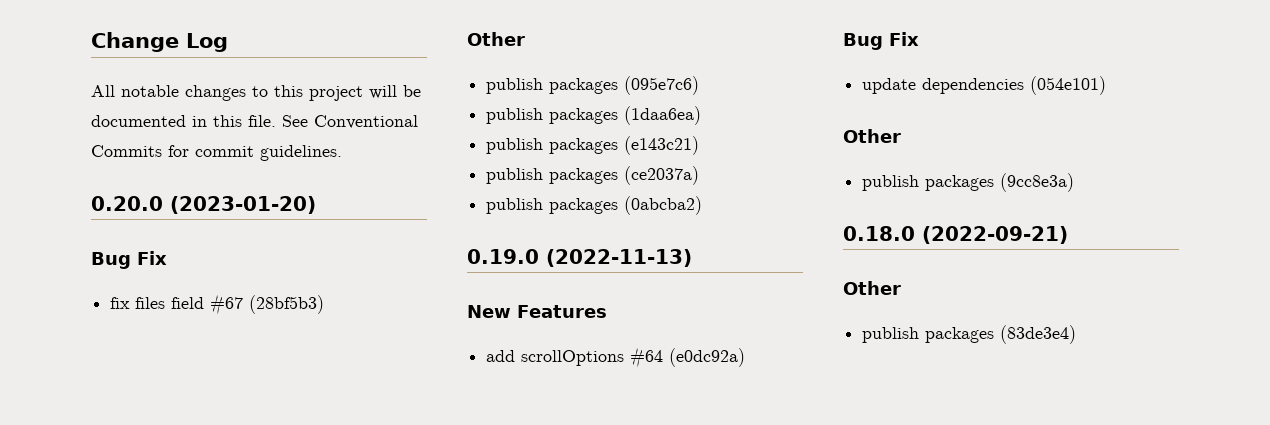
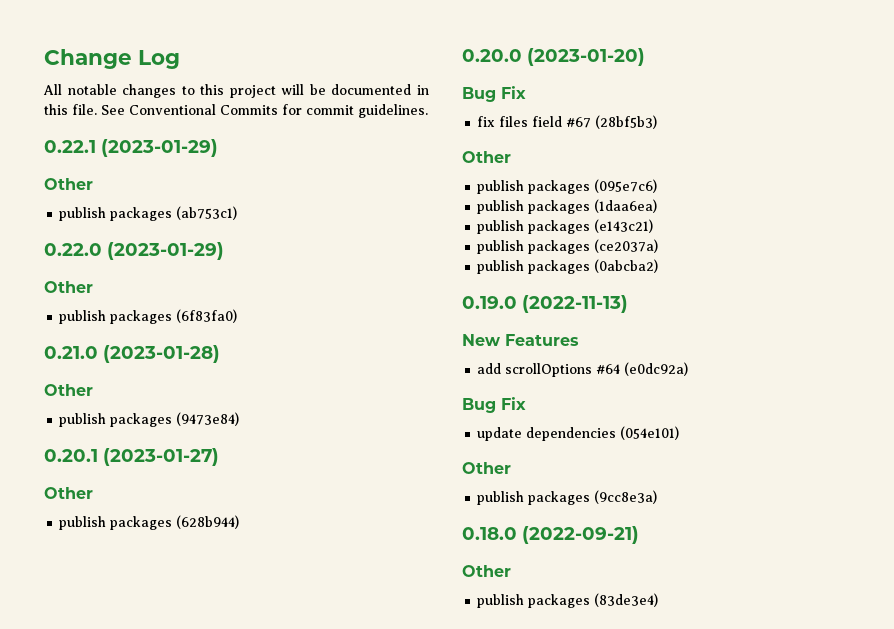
(342, 153) none -> [44,139,218,157] [44,178,93,190] [59,206,238,221] [44,242,224,260] [44,281,93,293] [59,309,238,324] [44,345,220,363] [44,384,93,396] [59,412,240,427] [44,448,219,466] [44,487,93,499] [59,515,240,530] // 0.22.1 (2023-01-29) // Other // publish packages (ab753c1) // 0.22.0 (2023-01-29) // Other // publish packages (6f83fa0) // 0.21.0 (2023-01-28) // Other // publish packages (9473e84) // 0.20.1 (2023-01-27) // Other // publish packages (628b944)

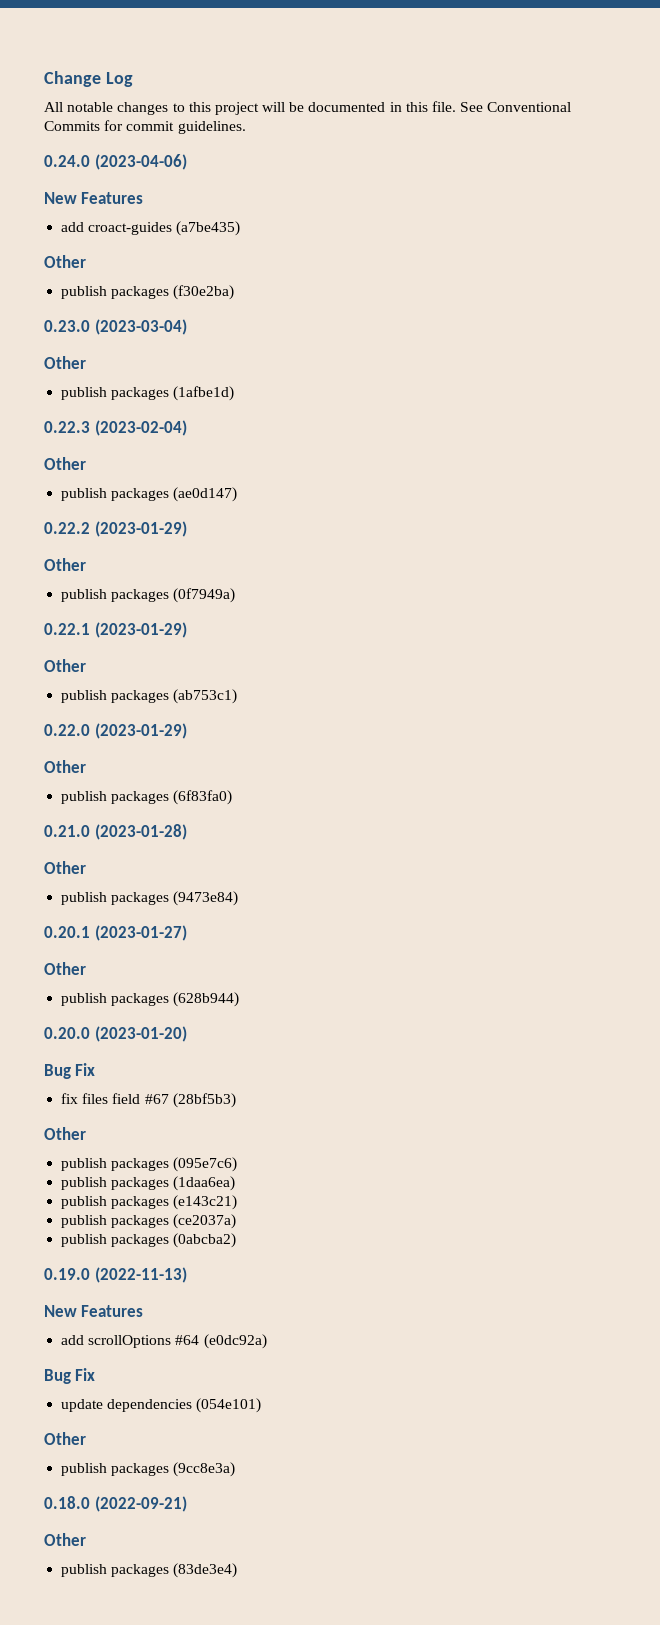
(428, 111) none -> [44,154,187,170] [44,192,144,204] [61,221,241,236] [44,255,86,268] [61,285,235,300] [44,319,187,335] [44,356,86,369] [61,386,235,401] [44,420,187,436] [44,457,86,470] [61,487,238,502] [44,521,187,537] [44,558,86,571] [61,588,236,603] // 0.24.0 (2023-04-06) // New Features // add croact-guides (a7be435) // Other // publish packages (f30e2ba) // 0.23.0 (2023-03-04) // Other // publish packages (1afbe1d) // 0.22.3 (2023-02-04) // Other // publish packages (ae0d147) // 0.22.2 (2023-01-29) // Other // publish packages (0f7949a)

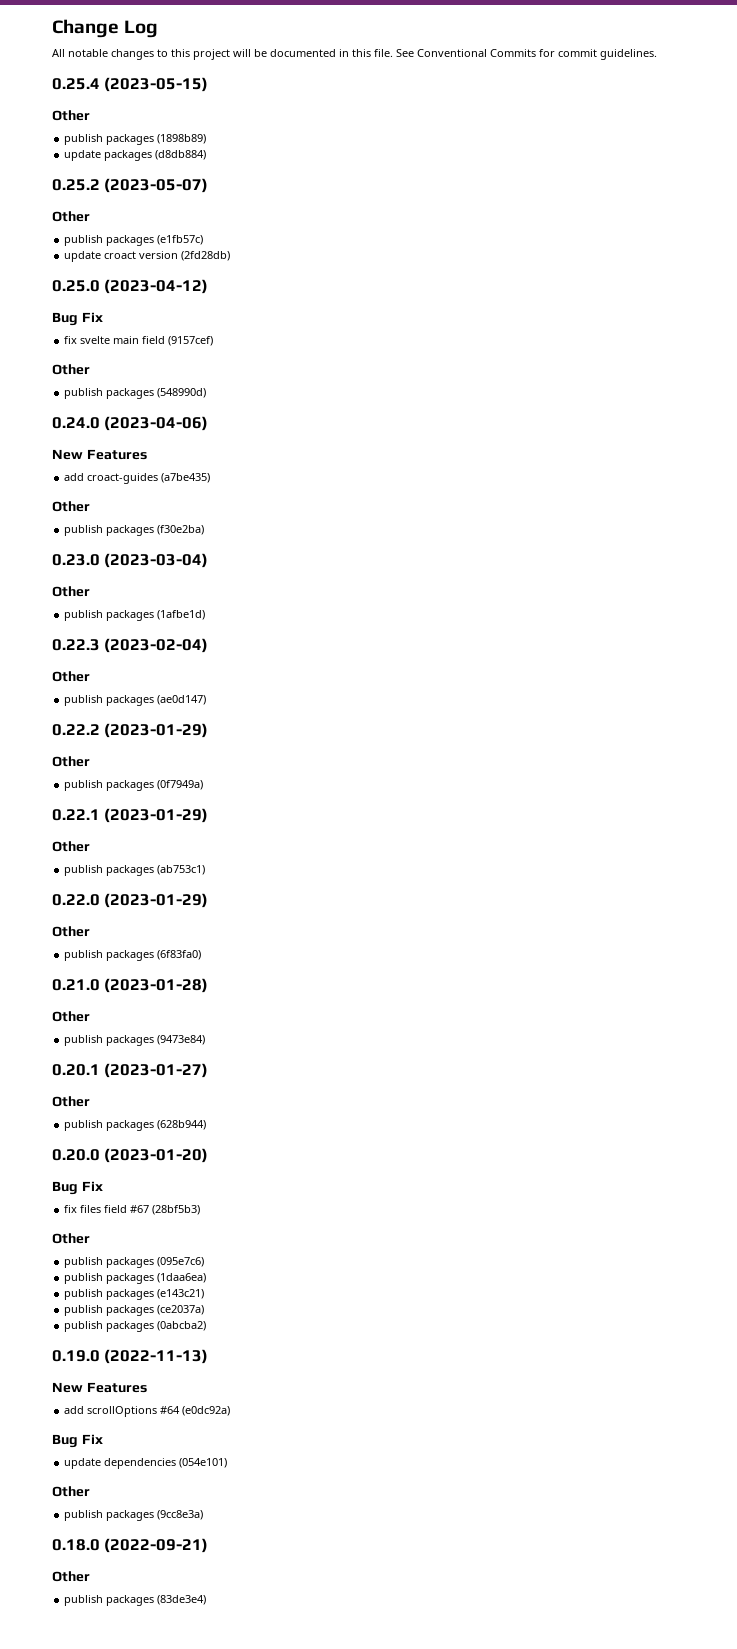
(246, 127) none -> [52,77,209,92] [52,110,90,121] [64,134,207,145] [64,150,207,161] [52,178,209,193] [52,211,90,222] [64,235,204,246] [64,251,231,262] [52,279,209,294] [52,312,103,326] [64,336,214,346] [52,364,90,375] [64,388,207,399] // 0.25.4 (2023-05-15) // Other // publish packages (1898b89) // update packages (d8db884) // 0.25.2 (2023-05-07) // Other // publish packages (e1fb57c) // update croact version (2fd28db) // 0.25.0 (2023-04-12) // Bug Fix // fix svelte main field (9157cef) // Other // publish packages (548990d)

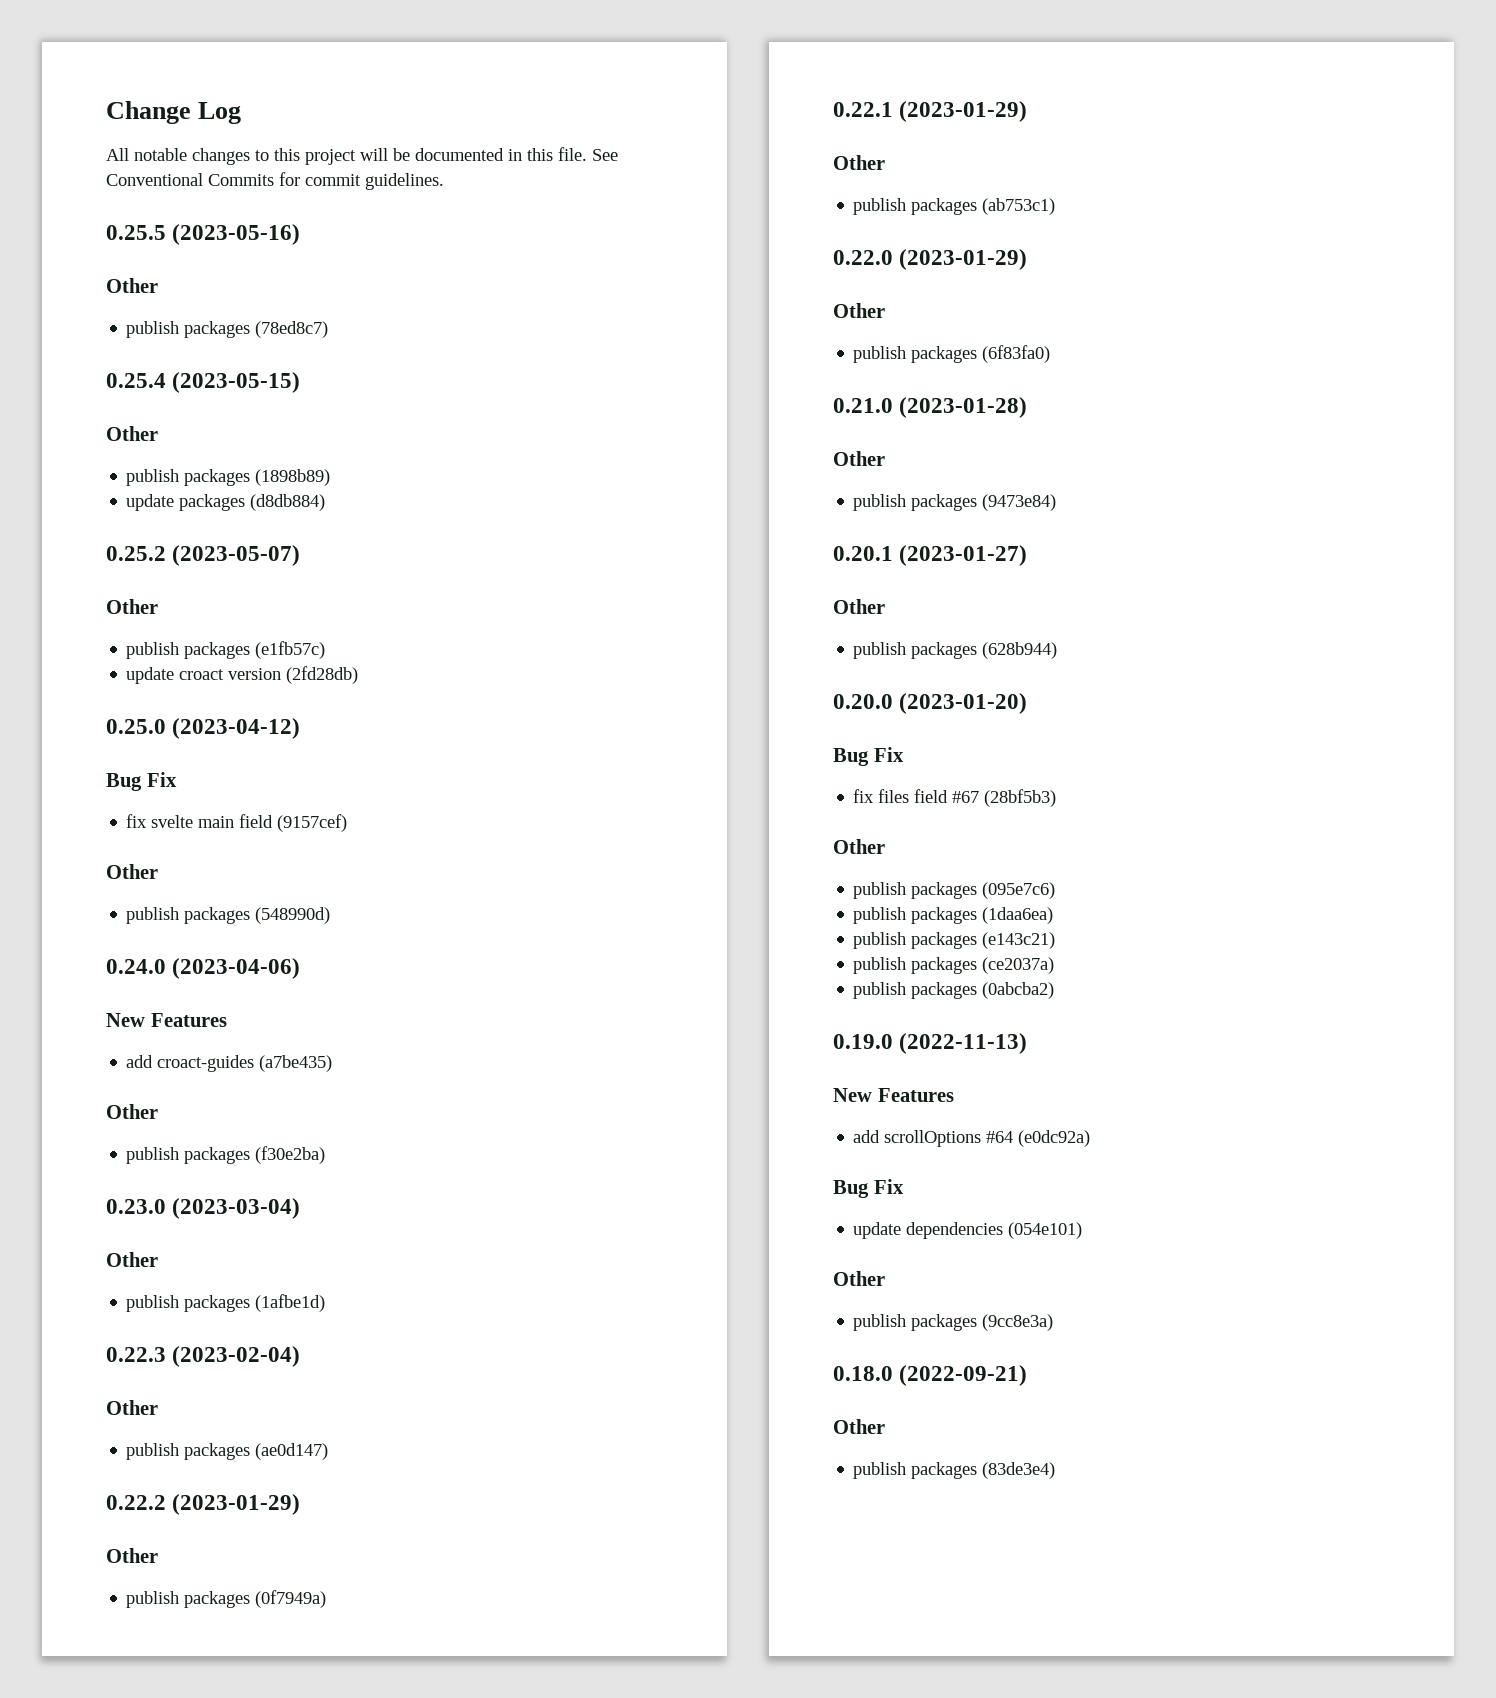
(657, 54) none -> [106,224,301,245] [106,278,158,293] [126,321,329,338] // 0.25.5 (2023-05-16) // Other // publish packages (78ed8c7)

